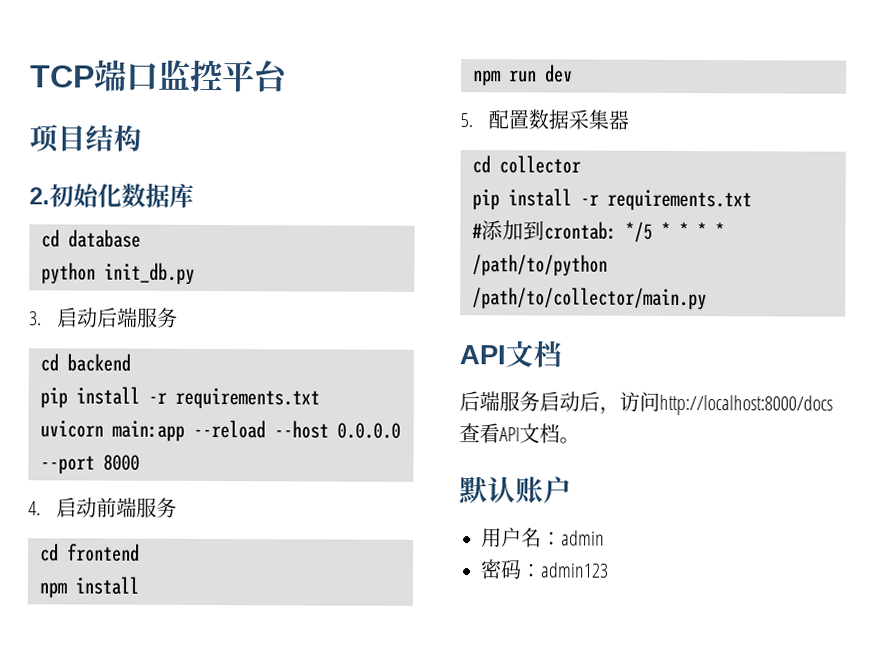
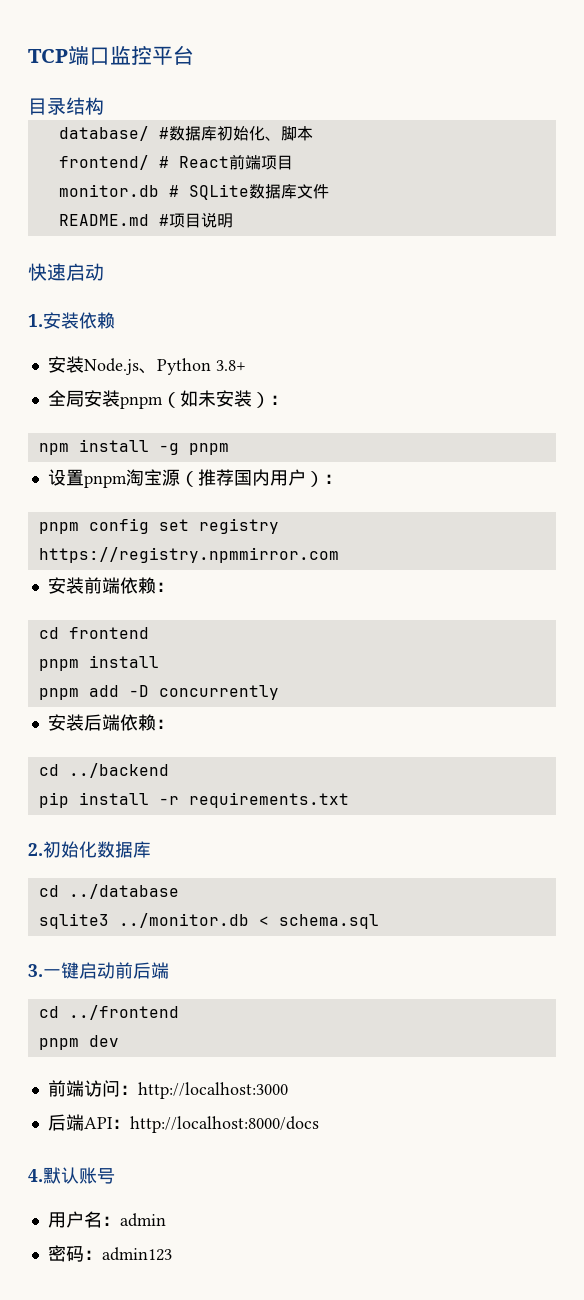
[29,124,86,153] 项目 -> [28,98,66,115] 目录
(142, 138) none -> [58,126,313,141] [58,154,293,170] [58,184,329,200] [58,212,233,228] [28,263,104,281] [28,312,115,329] [47,356,246,375] [47,390,288,409] [38,439,229,455] [47,469,342,488] [38,518,279,534] [38,547,339,563] [47,577,174,594] [38,627,149,639] [38,655,159,671] [38,685,279,700] [47,714,174,731] [38,763,169,778] [38,792,349,808] // database/ #数据库初始化、脚本 // frontend/ # React前端项目 // monitor.db # SQLite数据库文件 // README.md #项目说明 // 快速启动 // 1.安装依赖 // 安装Node.js、Python 3.8+ // 全局安装pnpm（如未安装）： // npm install -g pnpm // 设置pnpm淘宝源（推荐国内用户）： // pnpm config set registry https://registry.npmmirror.com // 安装前端依赖： // cd frontend // pnpm install // pnpm add -D concurrently // 安装后端依赖： // cd ../backend // pip install -r requirements.txt
[68,229,141,248] [41,262,195,285] [29,307,178,328] [40,353,131,372] [40,386,320,410] [40,419,401,442] [40,454,140,475] [28,497,177,518] [40,543,140,562] [39,576,139,599] [473,64,573,87] [460,109,629,130] [472,155,581,174] [472,188,752,212] [472,220,725,242] [472,254,608,277] [472,287,707,311] [459,340,562,368] [459,391,833,416] [459,423,580,444] [459,476,572,505] database // python init_db.py // 3.启动后端服务 // cd backend // pip install -r requirements.txt // uvicorn main:app --reload --host 0.0.0.0 --port 8000 // 4.启动前端服务 // cd frontend // npm install // npm run dev // 5.配置数据采集器 // cd collector // pip install -r requirements.txt // #添加到crontab: */5 * * * * /path/to/python /path/to/collector/main.py // API文档 // 后端服务启动后，访问http://localhost:8000/docs查看API文档。 // 默认账户 -> [68,884,179,899] [38,913,379,929] [28,962,169,979] [38,1005,179,1020] [38,1035,119,1050] [47,1080,288,1099] [47,1114,319,1133] [28,1167,115,1184] ../database // sqlite3 ../monitor.db < schema.sql // 3.一键启动前后端 // cd ../frontend // pnpm dev // 前端访问：http://localhost:3000 // 后端API：http://localhost:8000/docs // 4.默认账号

